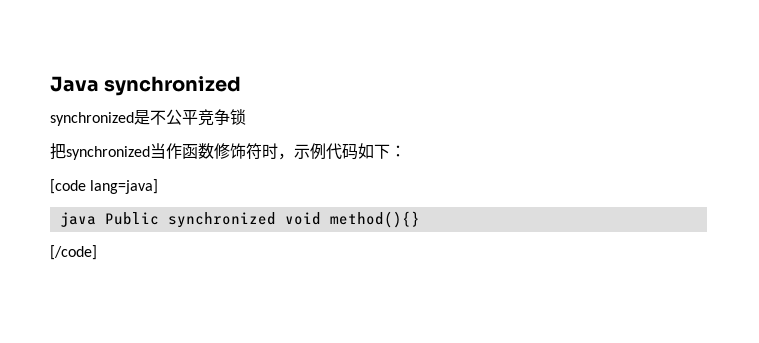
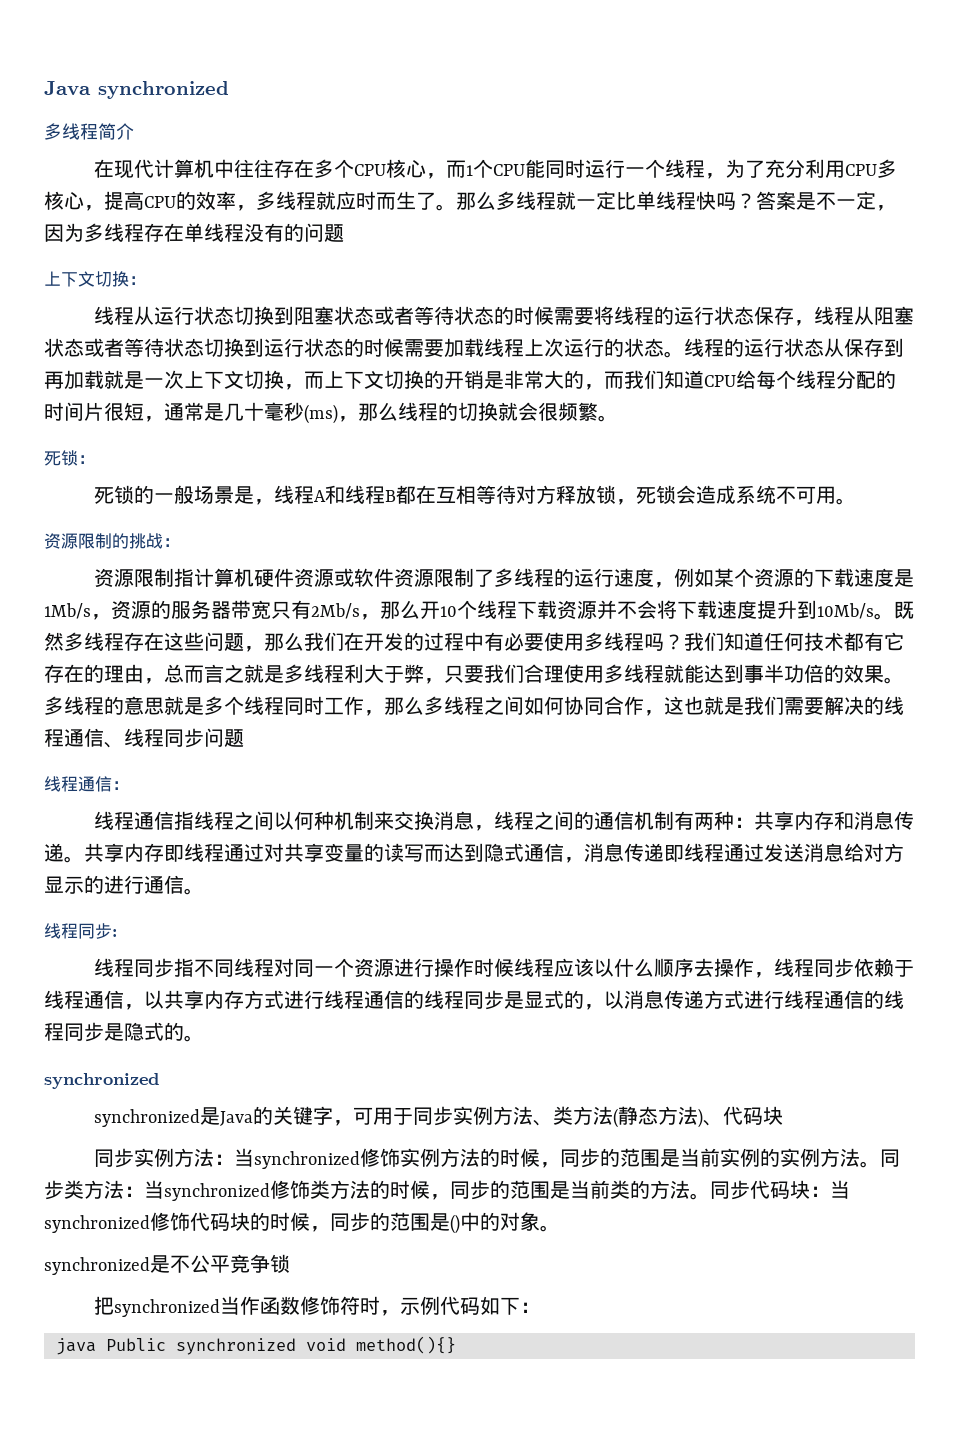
(242, 86) none -> [44,123,134,140] [93,159,897,179] [44,191,896,211] [44,223,344,242] [44,271,146,287] [93,306,914,326] [44,338,904,358] [44,370,896,390] [44,402,618,424] [44,450,95,466] [93,485,856,505] [44,533,180,549] [93,568,914,588] [44,600,914,620] [44,632,904,652] [44,664,904,684] [44,696,904,716] [44,728,244,748] [44,776,129,792] [93,811,914,831] [44,843,904,863] [44,875,204,895] [44,923,117,939] [93,958,914,978] [44,990,904,1010] [44,1022,204,1042] [44,1073,159,1089] [93,1106,783,1128] [93,1148,900,1169] [44,1180,850,1201] [44,1212,560,1234] // 多线程简介 // 在现代计算机中往往存在多个CPU核心，而1个CPU能同时运行一个线程，为了充分利用CPU多核心，提高CPU的效率，多线程就应时而生了。那么多线程就一定比单线程快吗？答案是不一定，因为多线程存在单线程没有的问题 // 上下文切换： // 线程从运行状态切换到阻塞状态或者等待状态的时候需要将线程的运行状态保存，线程从阻塞状态或者等待状态切换到运行状态的时候需要加载线程上次运行的状态。线程的运行状态从保存到再加载就是一次上下文切换，而上下文切换的开销是非常大的，而我们知道CPU给每个线程分配的时间片很短，通常是几十毫秒(ms)，那么线程的切换就会很频繁。 // 死锁： // 死锁的一般场景是，线程A和线程B都在互相等待对方释放锁，死锁会造成系统不可用。 // 资源限制的挑战： // 资源限制指计算机硬件资源或软件资源限制了多线程的运行速度，例如某个资源的下载速度是1Mb/s，资源的服务器带宽只有2Mb/s，那么开10个线程下载资源并不会将下载速度提升到10Mb/s。既然多线程存在这些问题，那么我们在开发的过程中有必要使用多线程吗？我们知道任何技术都有它存在的理由，总而言之就是多线程利大于弊，只要我们合理使用多线程就能达到事半功倍的效果。多线程的意思就是多个线程同时工作，那么多线程之间如何协同合作，这也就是我们需要解决的线程通信、线程同步问题 // 线程通信： // 线程通信指线程之间以何种机制来交换消息，线程之间的通信机制有两种：共享内存和消息传递。共享内存即线程通过对共享变量的读写而达到隐式通信，消息传递即线程通过发送消息给对方显示的进行通信。 // 线程同步: // 线程同步指不同线程对同一个资源进行操作时候线程应该以什么顺序去操作，线程同步依赖于线程通信，以共享内存方式进行线程通信的线程同步是显式的，以消息传递方式进行线程通信的线程同步是隐式的。 // synchronized // synchronized是Java的关键字，可用于同步实例方法、类方法(静态方法)、代码块 // 同步实例方法：当synchronized修饰实例方法的时候，同步的范围是当前实例的实例方法。同步类方法：当synchronized修饰类方法的时候，同步的范围是当前类的方法。同步代码块：当synchronized修饰代码块的时候，同步的范围是()中的对象。
[50,179,159,194] // [code lang=java] -> (540, 1307) none
[50,245,97,260] // [/code] -> (456, 1345) none

